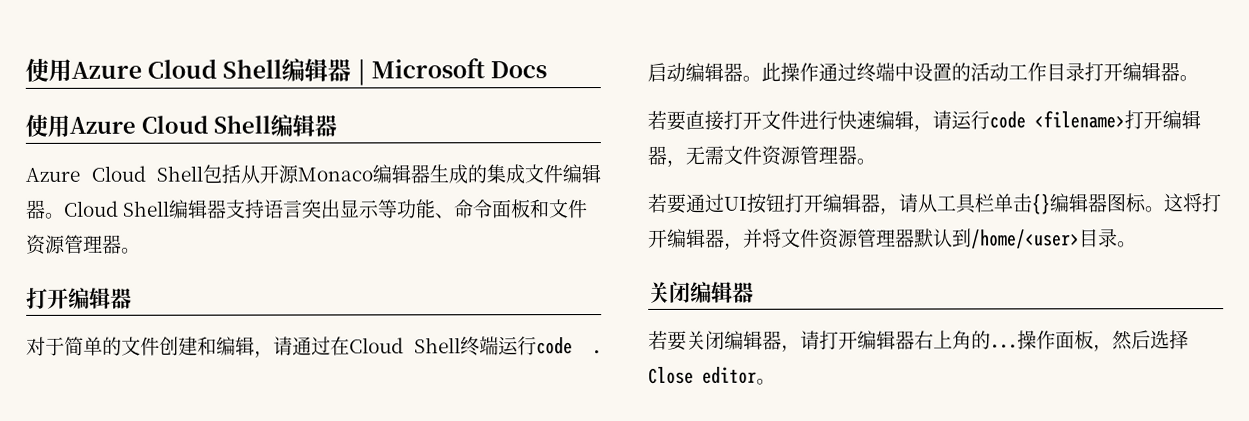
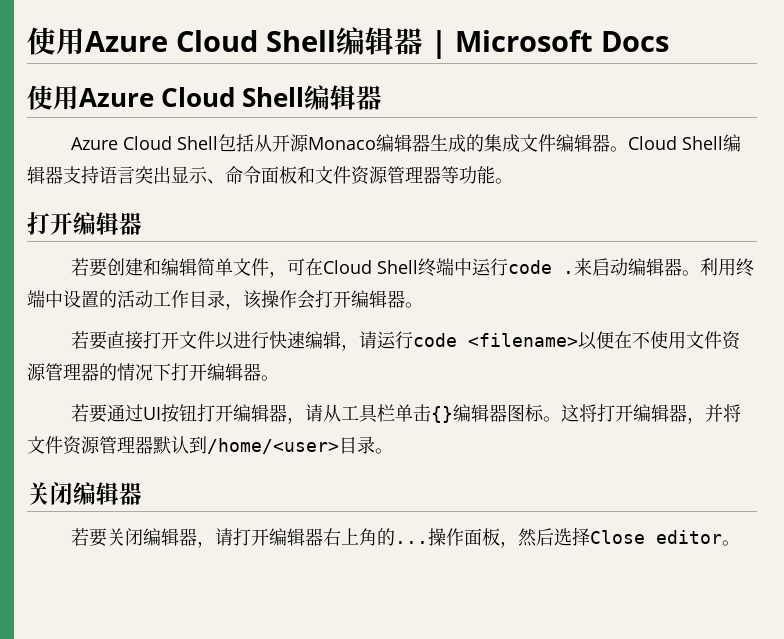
[377,199,437,219] 等功能 -> (208, 175) none
(122, 244) none -> [441,166,495,184] 等功能
[26,336,331,358] 对于简单的文件创建和编辑，请通过 -> [70,258,305,278] 若要创建和编辑简单文件，可
(500, 346) none -> [453,258,472,276] 中
(602, 352) none -> [573,258,592,276] 来
[761,62,857,82] 此操作通过 -> [699,258,736,276] 利用
(1085, 72) none -> [225,290,315,310] ，该操作会
(800, 120) none -> [214,332,234,350] 以
[1124,110,1201,130] [647,145,838,167] 打开编辑器，无需文件资源管理 -> [577,331,741,350] [27,363,243,381] 以便在不使用文件资源管理器的情况下打开编辑

